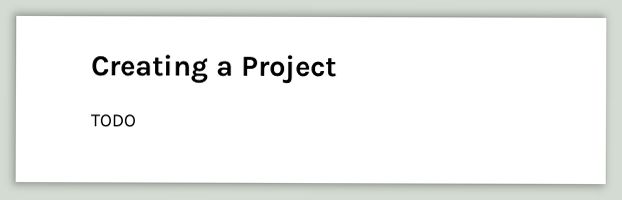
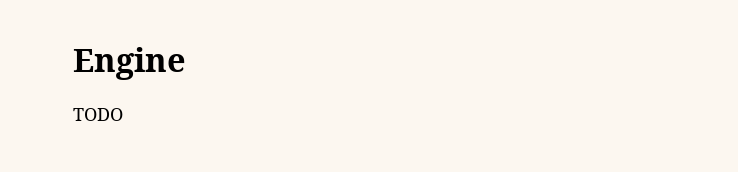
[91,54,337,85] Creating a Project -> [73,47,186,80] Engine

